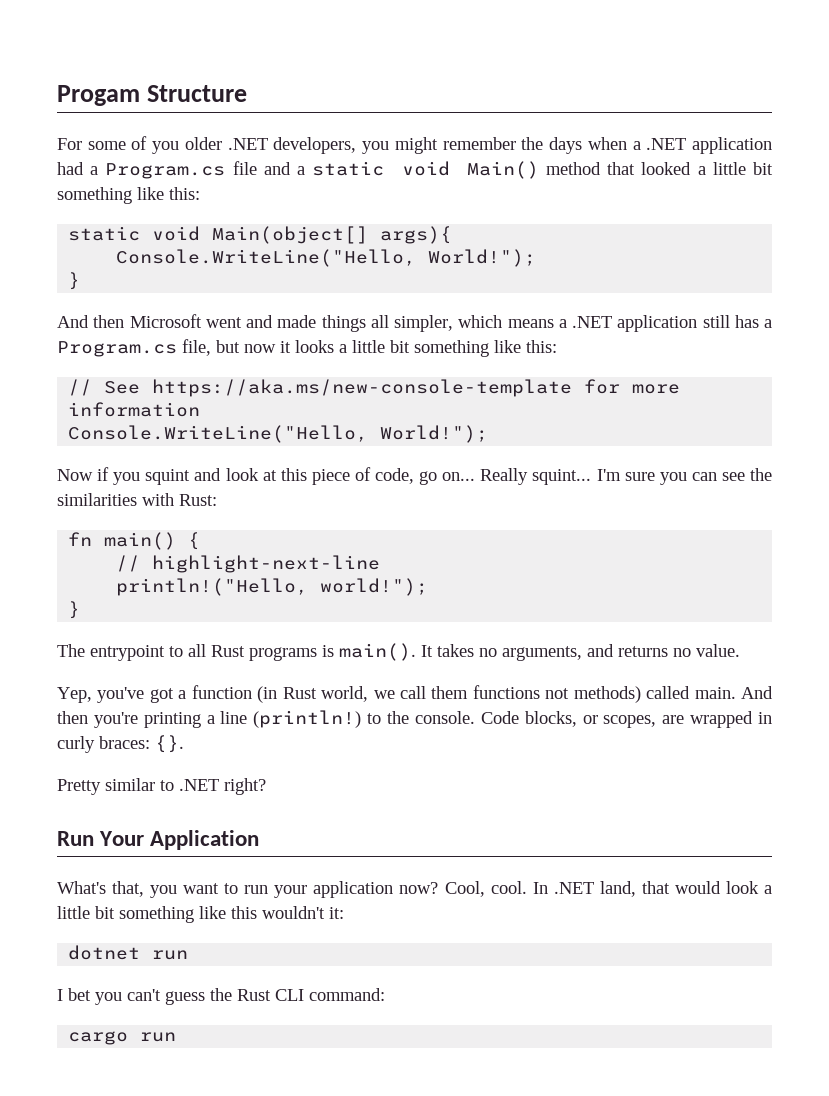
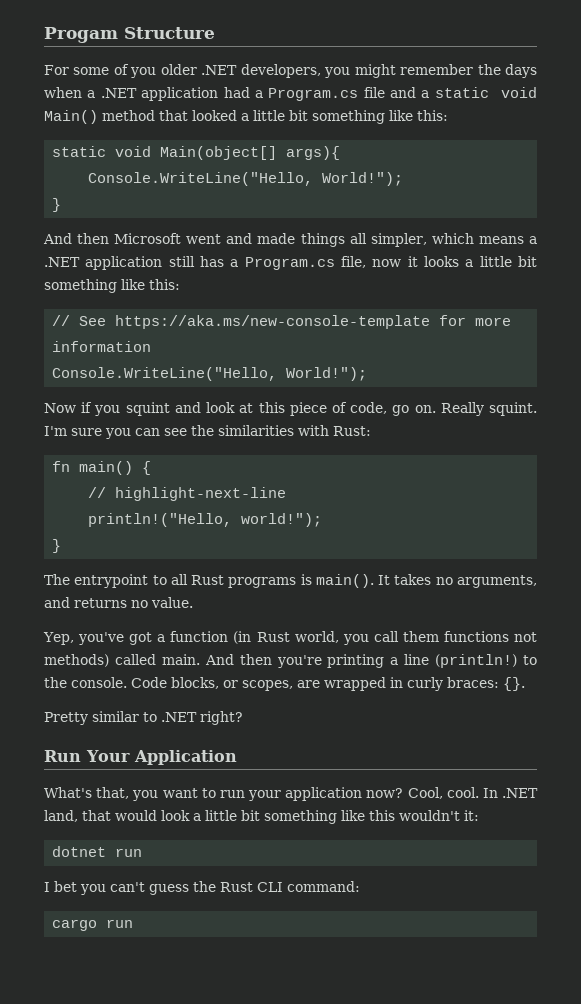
[216,340,240,353] but -> (367, 262) none
[442,468,592,485] on... Really squint... -> [414,402,538,416] on. Really squint.
[373,690,395,699] we -> [342,634,369,645] you

